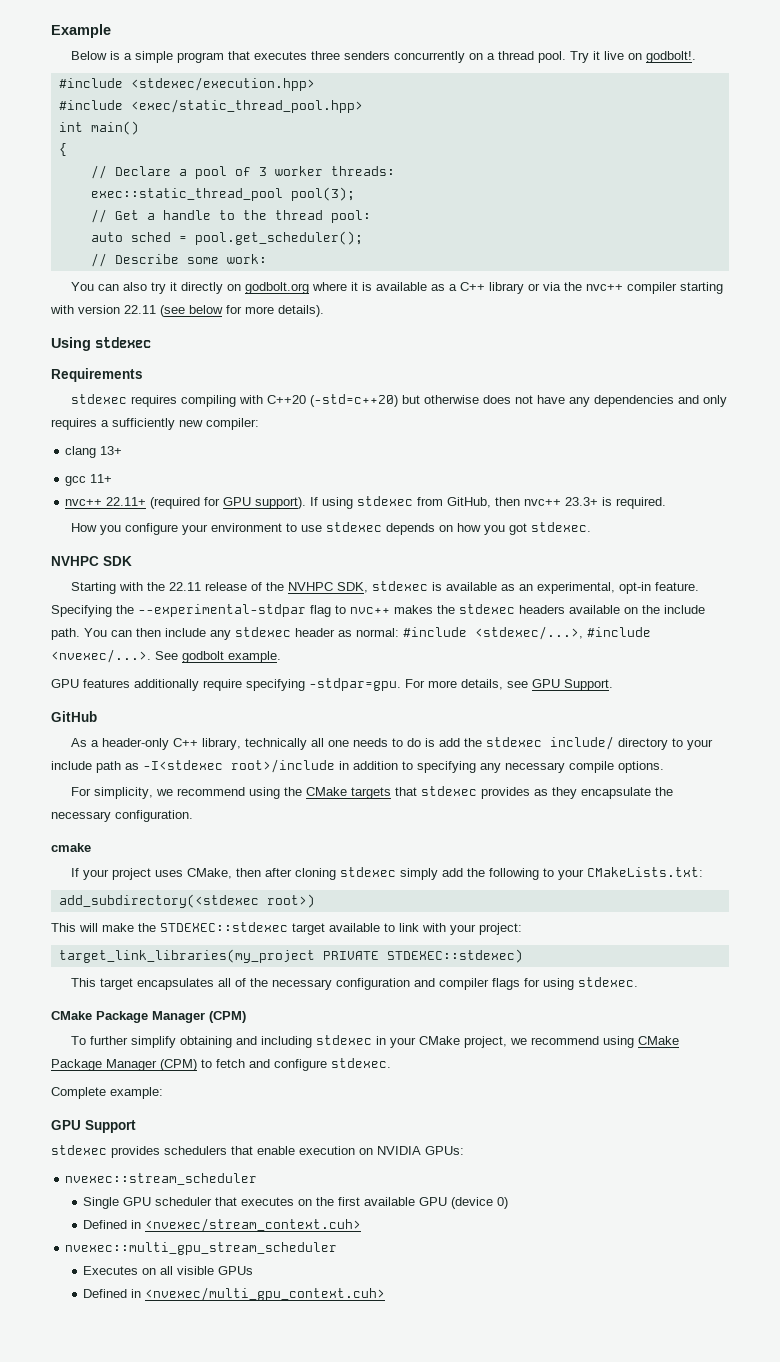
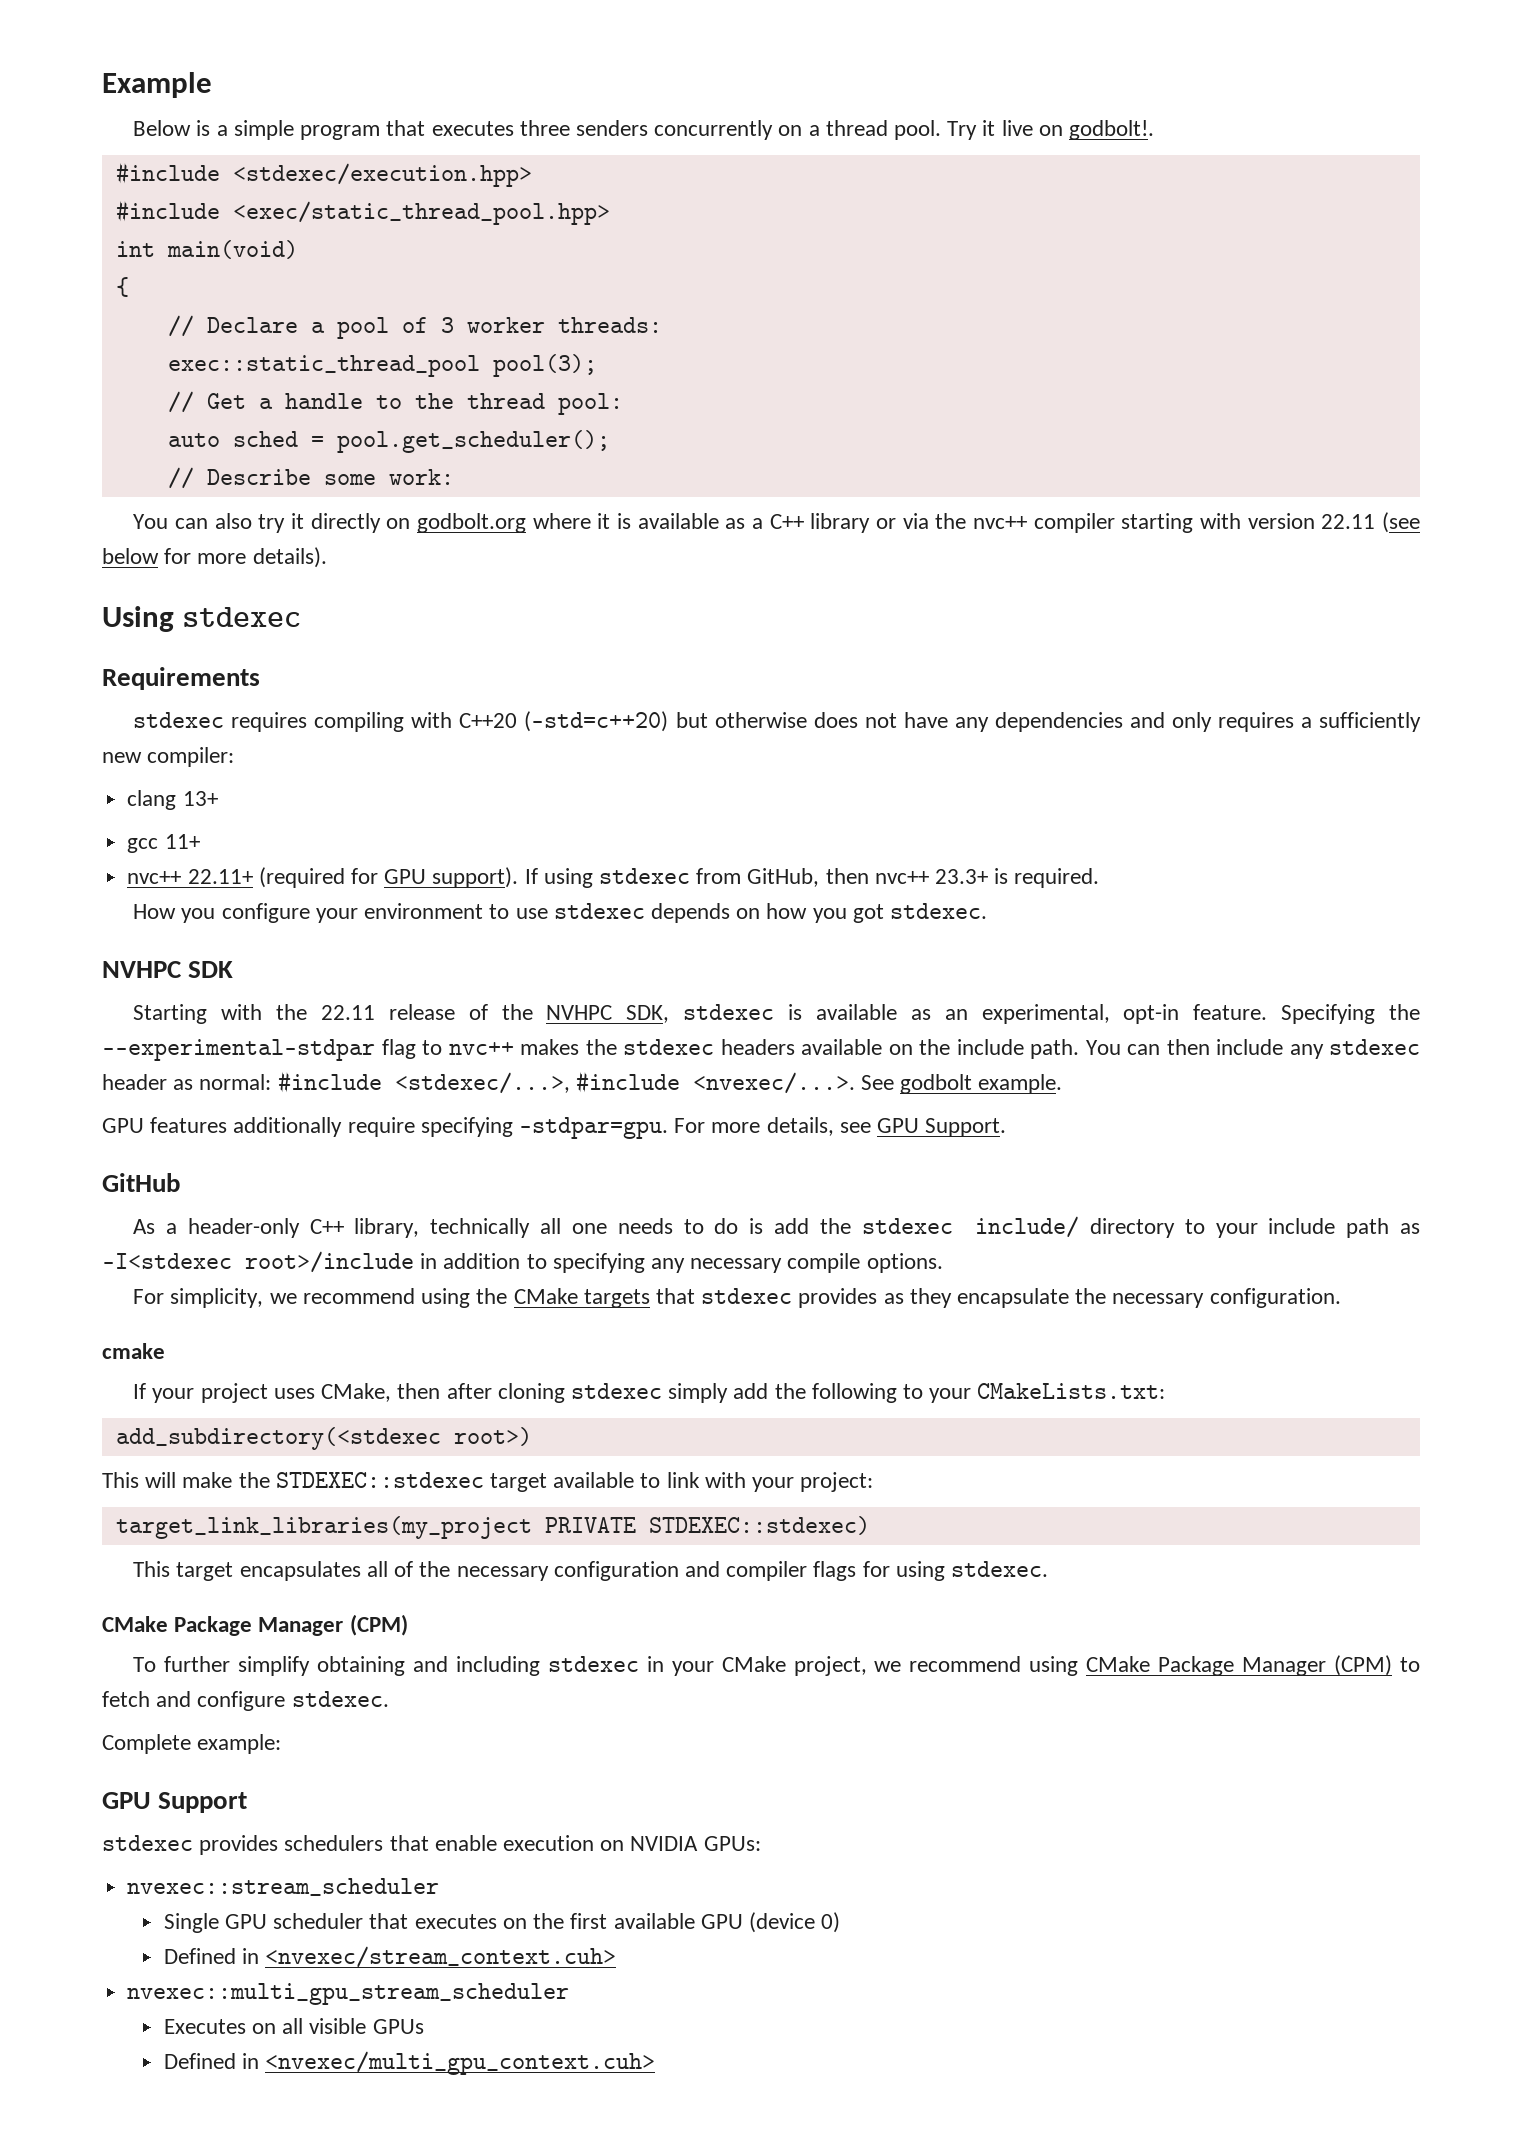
[90,121,139,135] main() -> [166,240,298,259] main(void)

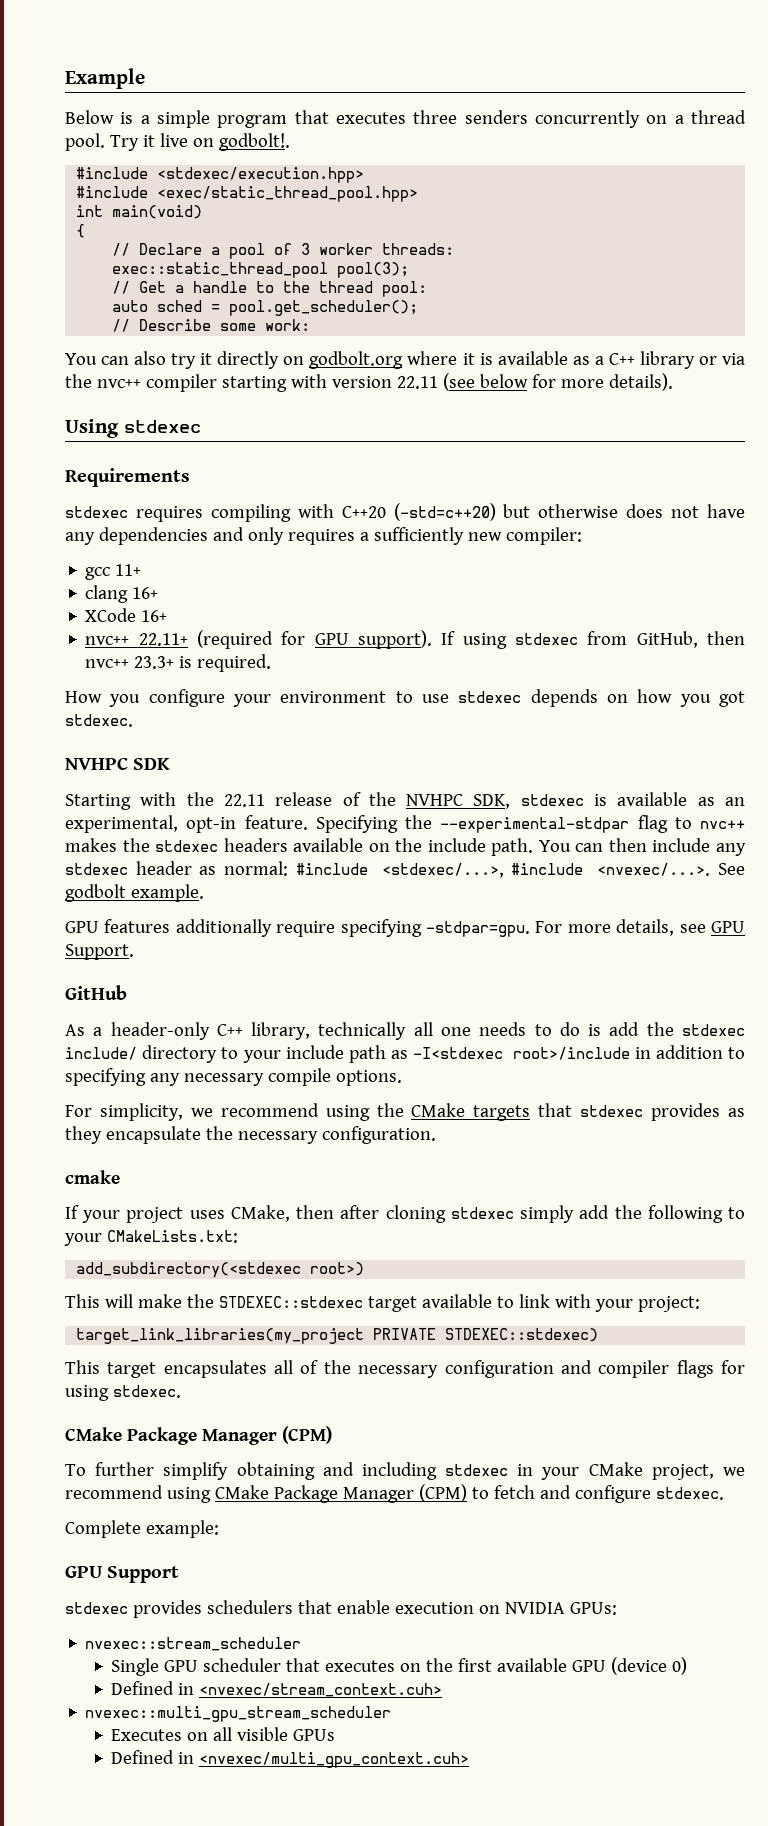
[127,790,218,810] // clang 13+ -> (582, 536) none
(200, 841) none -> [85,585,159,603] [85,608,168,622] // clang 16+ // XCode 16+

